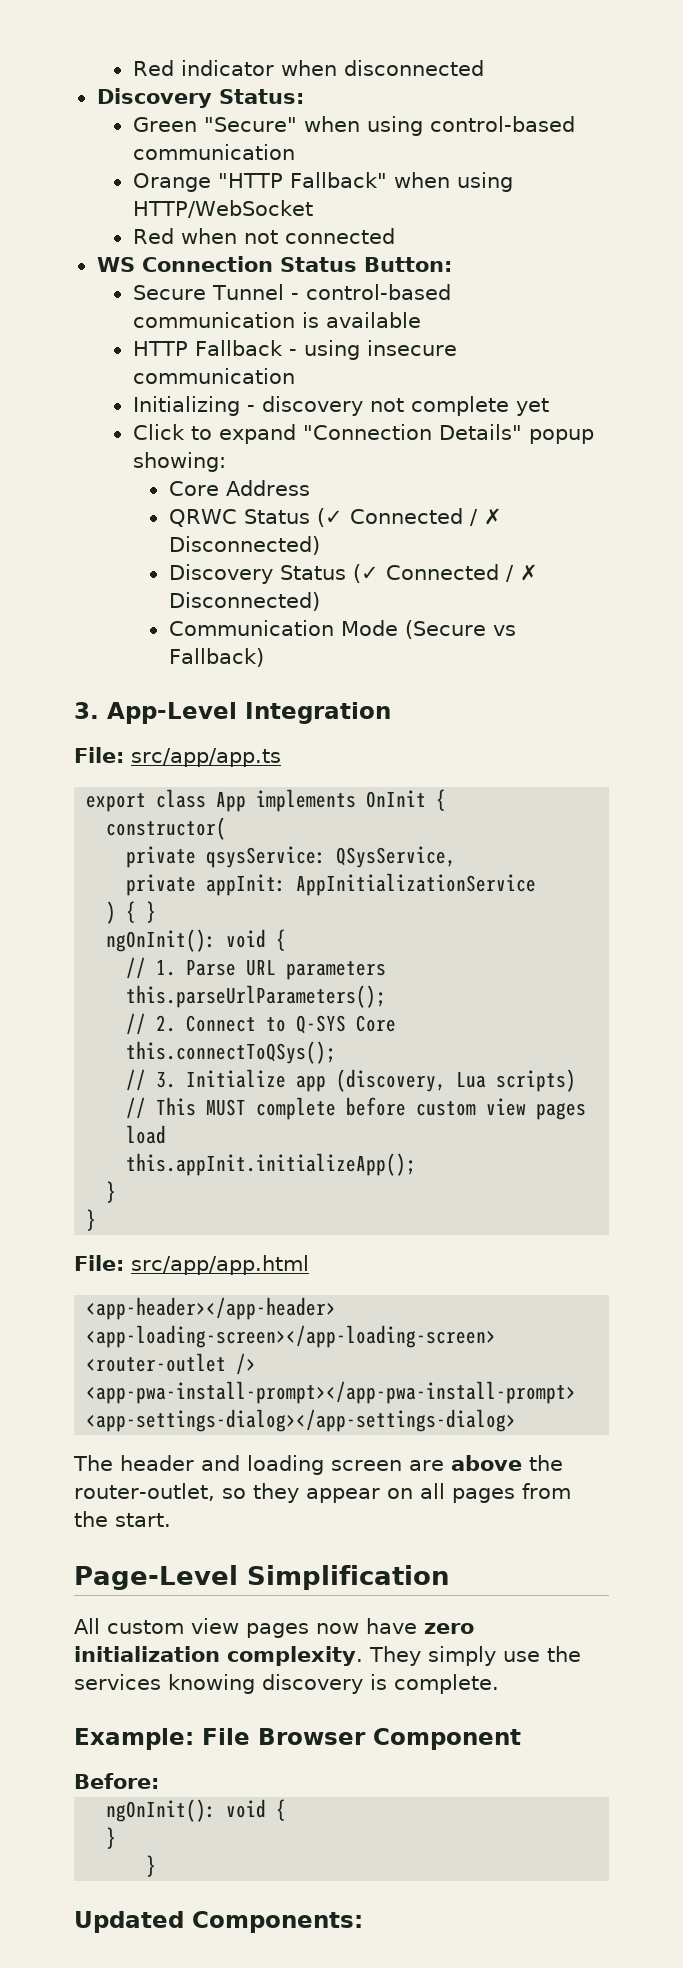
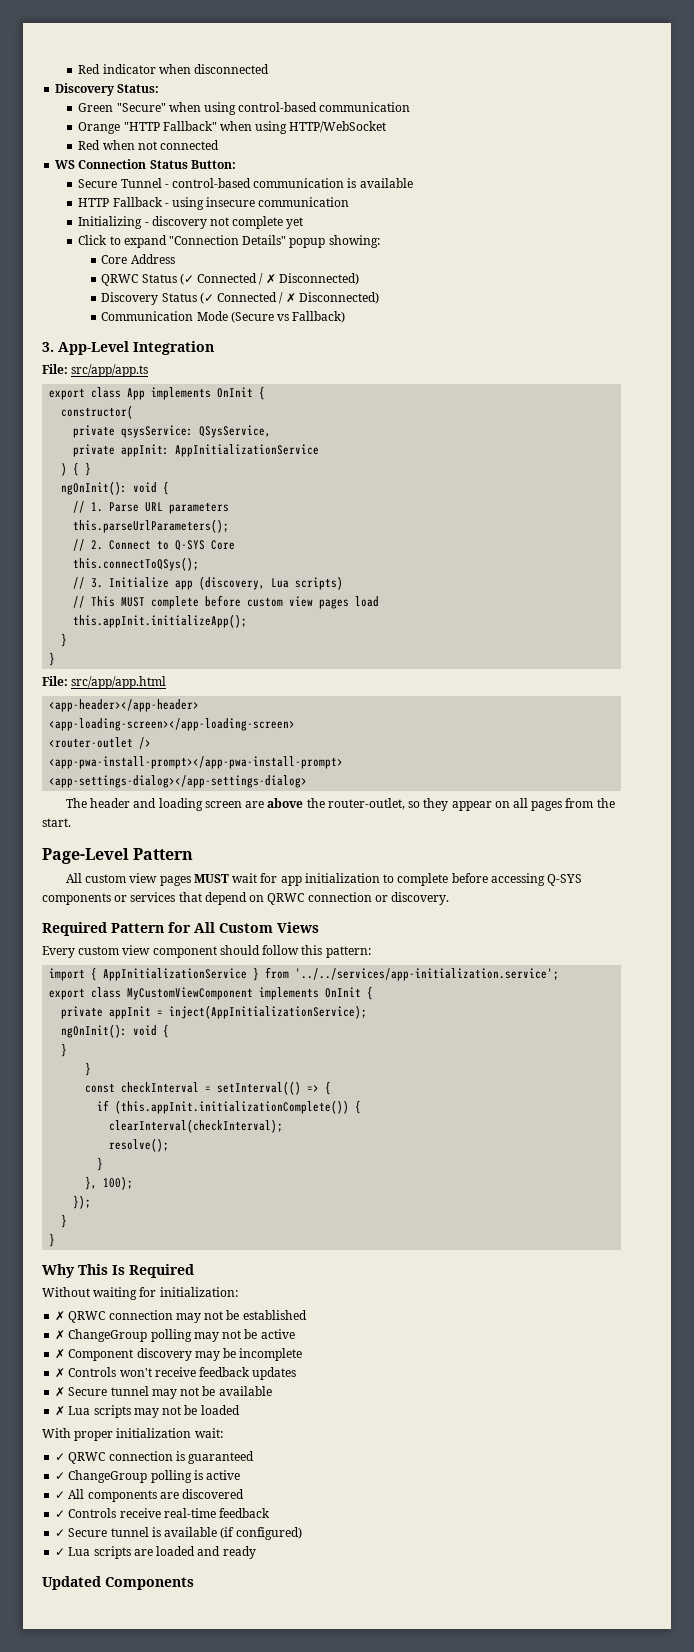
[246,1565,450,1590] Simplification -> [133,848,194,860] Pattern
[316,1618,474,1634] [74,1646,581,1666] [74,1674,499,1694] [74,1728,521,1750] [74,1773,159,1789] now have zero initialization complexity. They simply use the services knowing discovery is complete. // Example: File Browser Component // Before: -> [193,873,582,886] [42,892,450,905] [42,922,319,936] [42,945,371,958] [49,967,560,981] [49,986,374,1000] [61,1005,368,1019] MUST wait for app initialization to complete before accessing Q-SYS components or services that depend on QRWC connection or discovery. // Required Pattern for All Custom Views // Every custom view component should follow this pattern: // import { AppInitializationService } from '../../services/app-initialization.service'; // export class MyCustomViewComponent implements OnInit { // private appInit = inject(AppInitializationService);
(157, 1866) none -> [85,1081,332,1095] [97,1100,362,1114] [109,1119,284,1133] [109,1138,170,1152] [97,1157,104,1171] [85,1176,134,1190] [73,1195,92,1209] [61,1214,68,1228] [49,1233,56,1247] [42,1264,194,1278] [42,1287,238,1300] [55,1310,307,1323] [55,1329,295,1342] [55,1348,303,1361] [55,1367,297,1380] [55,1386,272,1399] [55,1405,240,1418] [42,1428,223,1441] [55,1451,255,1464] [55,1470,241,1483] [55,1489,245,1502] [55,1508,271,1518] [55,1527,302,1540] [55,1546,256,1559] // const checkInterval = setInterval(() => { // if (this.appInit.initializationComplete()) { // clearInterval(checkInterval); // resolve(); // } // }, 100); // }); // } // } // Why This Is Required // Without waiting for initialization: // ✗ QRWC connection may not be established // ✗ ChangeGroup polling may not be active // ✗ Component discovery may be incomplete // ✗ Controls won't receive feedback updates // ✗ Secure tunnel may not be available // ✗ Lua scripts may not be loaded // With proper initialization wait: // ✓ QRWC connection is guaranteed // ✓ ChangeGroup polling is active // ✓ All components are discovered // ✓ Controls receive real-time feedback // ✓ Secure tunnel is available (if configured) // ✓ Lua scripts are loaded and ready
[192,1911,363,1933] Components: -> [105,1577,194,1590] Components

